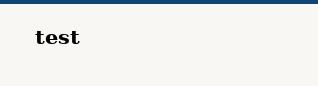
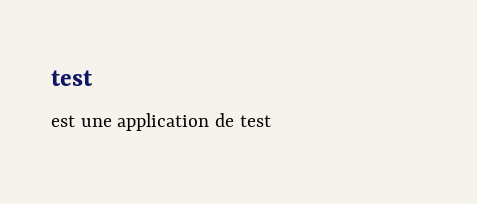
[35,31,80,44] test -> [51,70,93,86] [51,113,271,131] test // est une application de test

